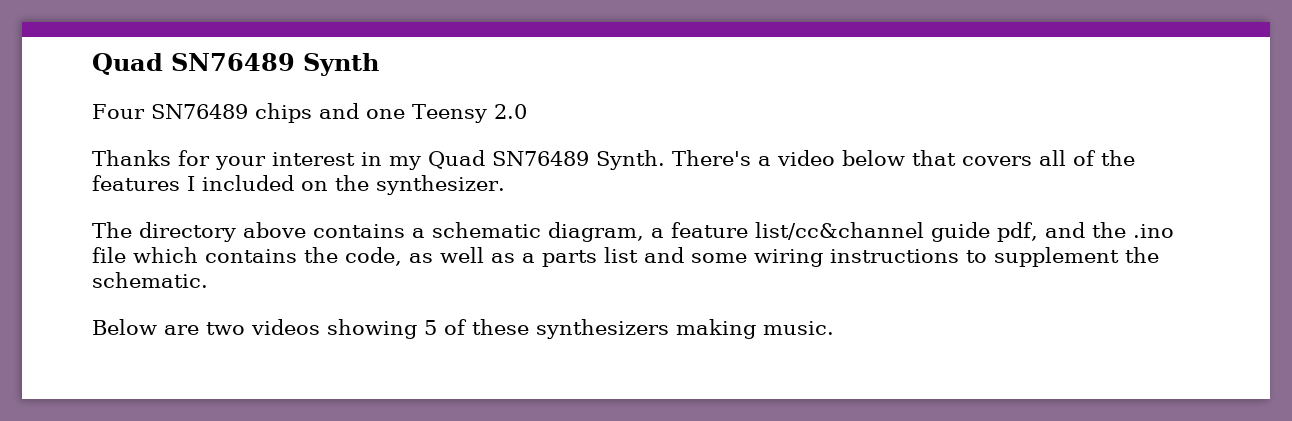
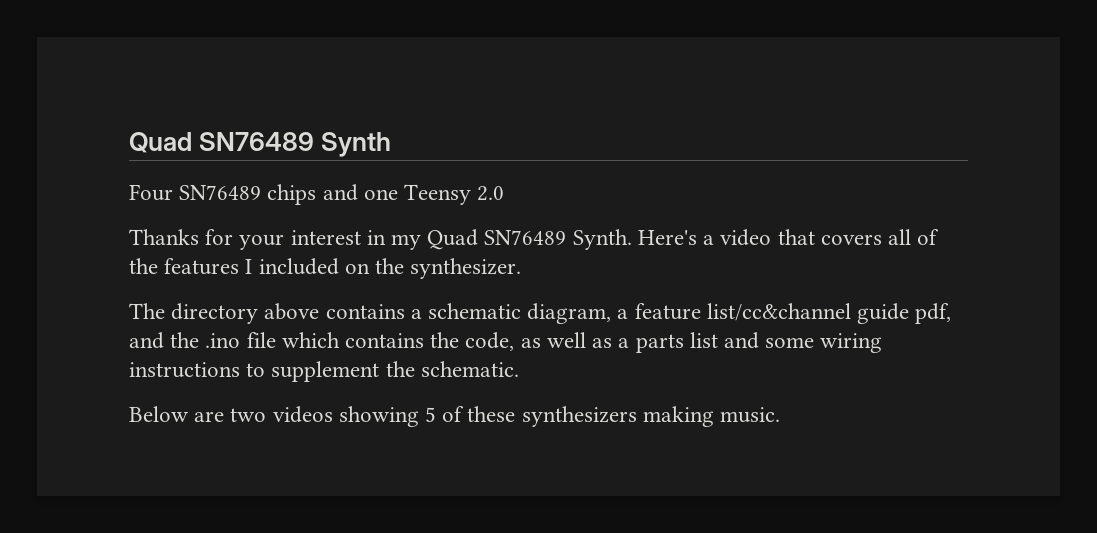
[672,150,751,166] There's -> [637,230,697,245] Here's
[842,150,905,166] below -> (772, 237) none

